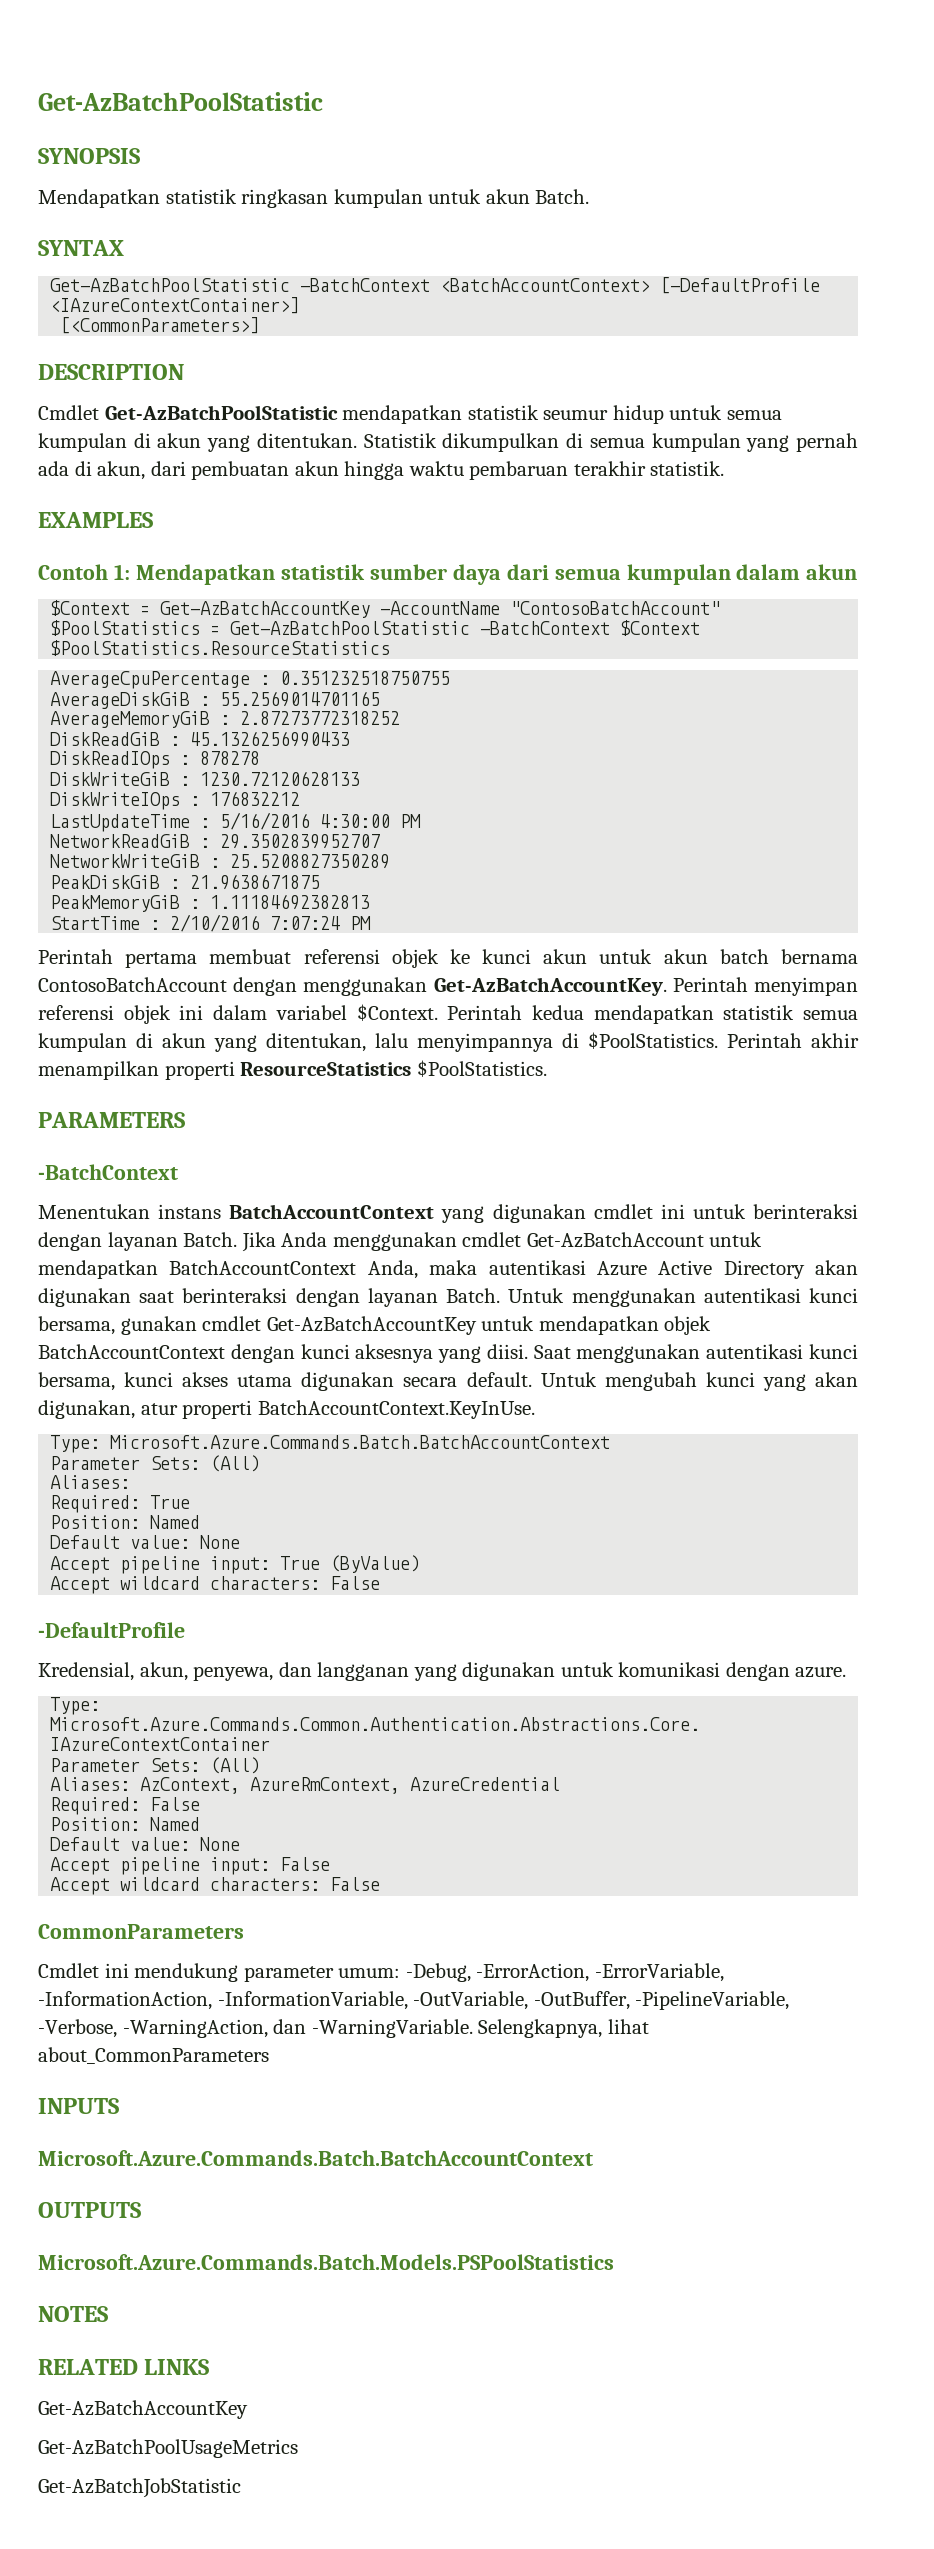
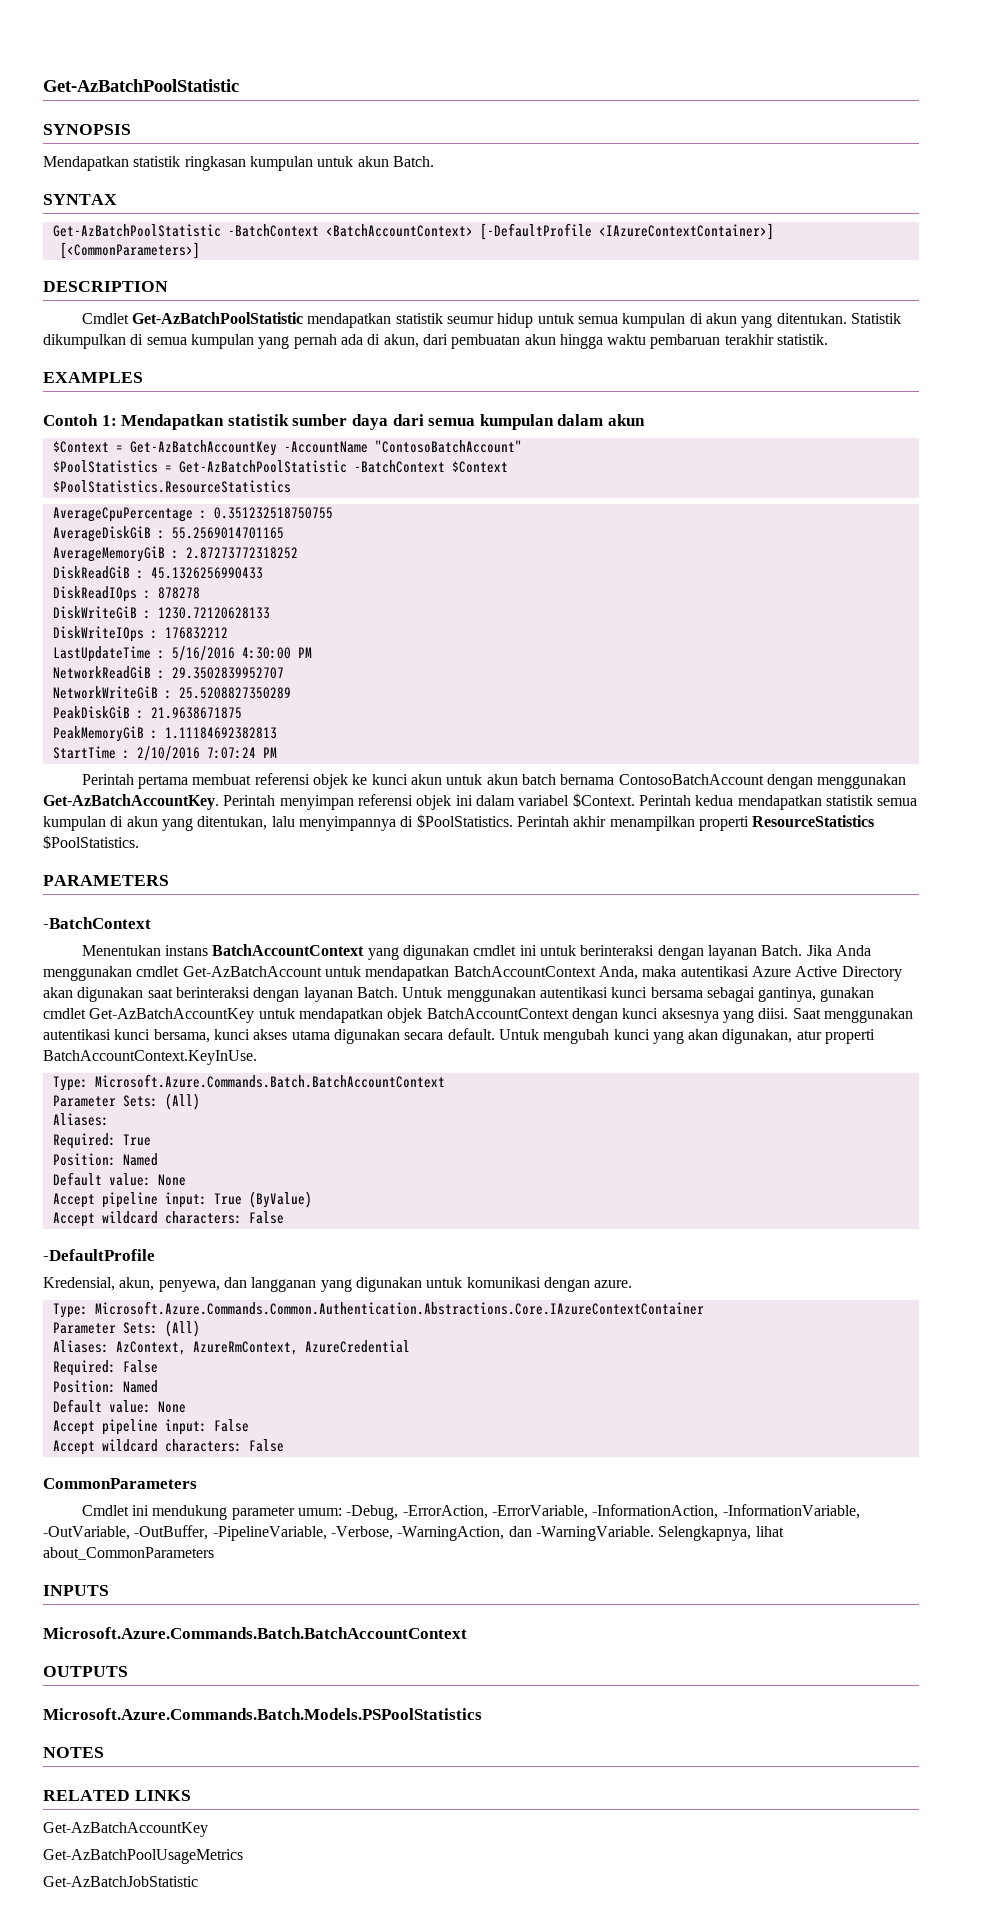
[38,1316,115,1335] bersama, -> [650,987,817,1002] bersama sebagai gantinya,

